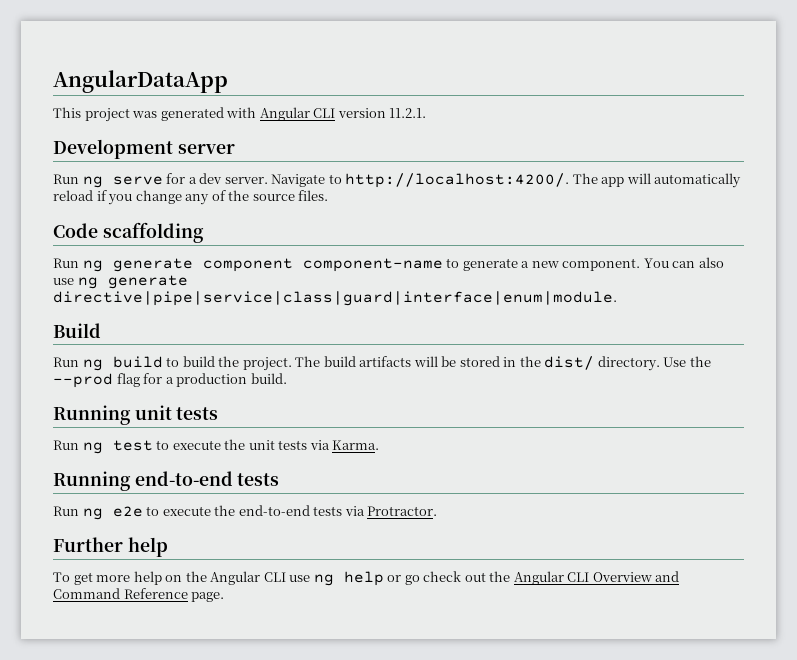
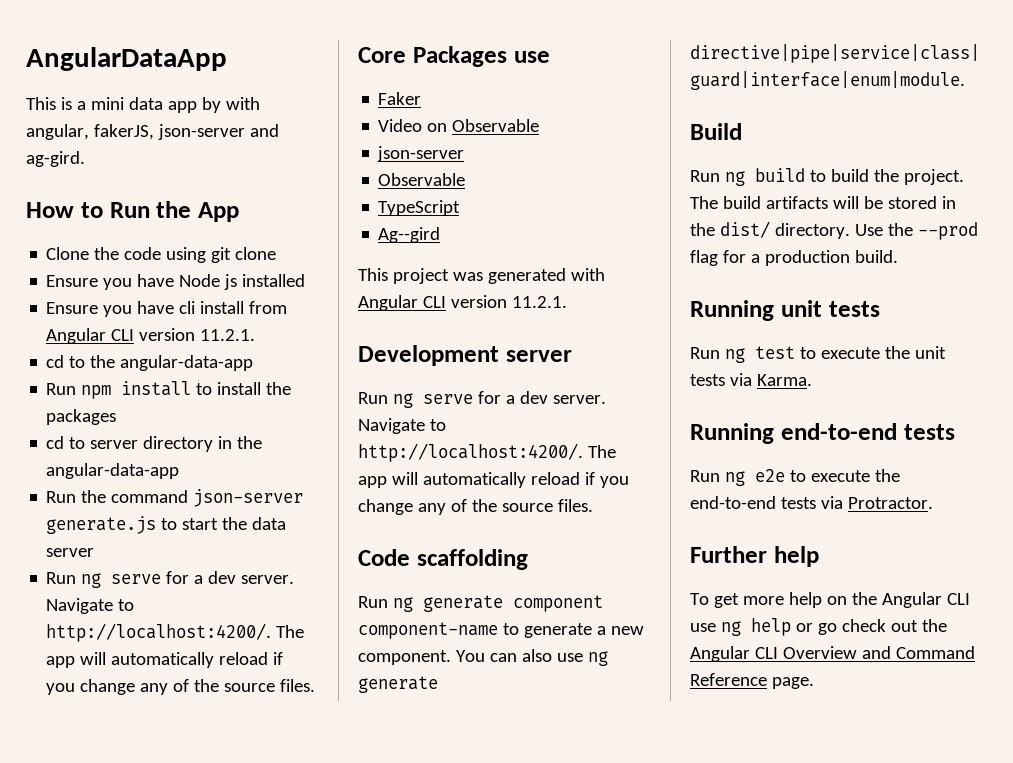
(228, 81) none -> [26,97,260,113] [26,124,279,140] [26,151,85,167] [26,201,239,222] [46,247,277,263] [46,274,306,290] [46,301,288,317] [46,328,256,344] [46,355,254,371] [46,381,292,399] [46,409,117,425] [46,436,263,452] [46,463,180,479] [46,489,304,507] [46,516,287,534] [46,548,95,557] [46,571,295,588] [46,598,135,614] [46,623,305,642] [46,652,284,668] [46,679,316,695] [358,46,550,67] [378,92,422,105] [378,119,540,132] [377,146,465,162] [378,173,466,186] [378,200,461,216] [378,227,441,243] // This is a mini data app by with angular, fakerJS, json-server and ag-gird. // How to Run the App // Clone the code using git clone // Ensure you have Node js installed // Ensure you have cli install from Angular CLI version 11.2.1. // cd to the angular-data-app // Run npm install to install the packages // cd to server directory in the angular-data-app // Run the command json-server generate.js to start the data server // Run ng serve for a dev server. Navigate to http://localhost:4200/. The app will automatically reload if you change any of the source files. // Core Packages use // Faker // Video on Observable // json-server // Observable // TypeScript // Ag--gird

